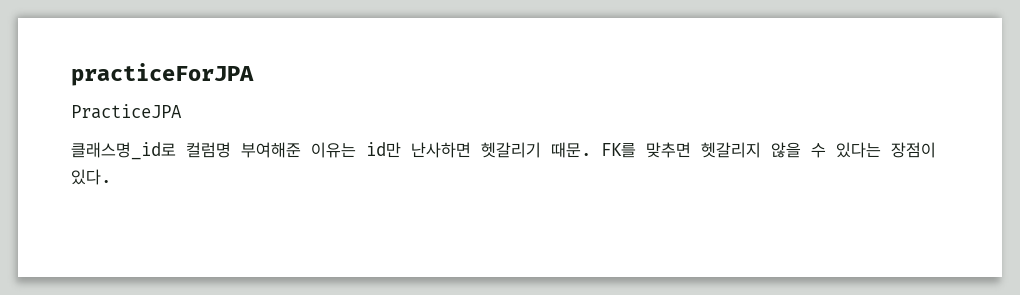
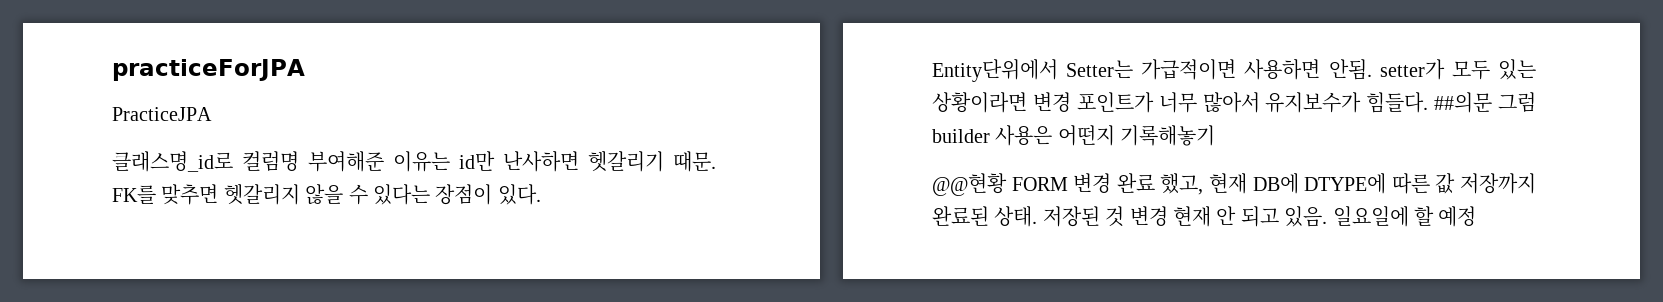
(111, 177) none -> [932,59,1536,82] [932,92,1536,113] [932,125,1216,146] [932,173,1536,196] [932,206,1477,227] // Entity단위에서 Setter는 가급적이면 사용하면 안됨. setter가 모두 있는 상황이라면 변경 포인트가 너무 많아서 유지보수가 힘들다. ##의문 그럼 builder 사용은 어떤지 기록해놓기 // @@현황 FORM 변경 완료 했고, 현재 DB에 DTYPE에 따른 값 저장까지 완료된 상태. 저장된 것 변경 현재 안 되고 있음. 일요일에 할 예정

